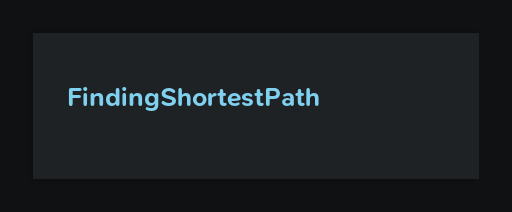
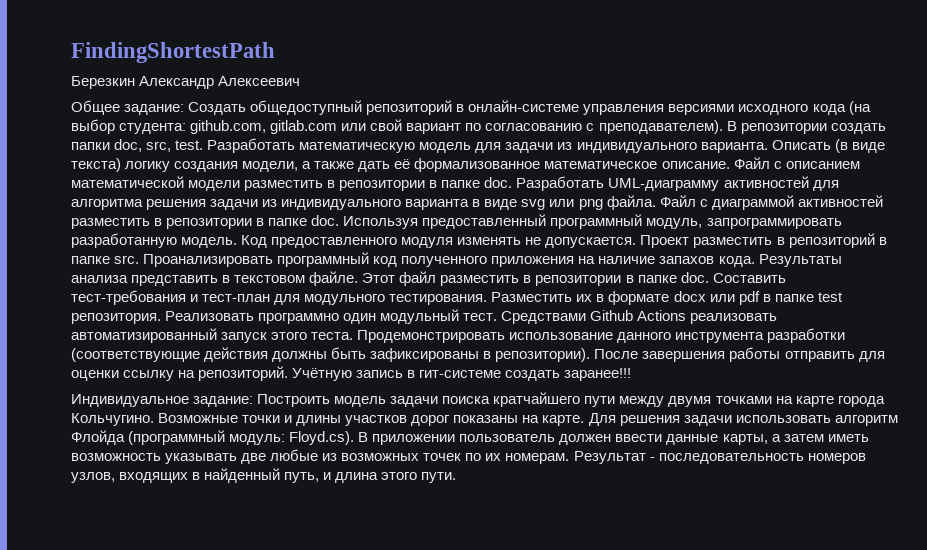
(320, 99) none -> [71,76,301,89] [71,100,871,115] [71,119,886,134] [71,138,885,153] [71,157,860,172] [71,176,839,191] [71,195,883,210] [71,214,842,229] [71,233,887,248] [71,252,842,267] [71,271,786,286] [71,290,843,305] [71,309,778,324] [71,328,846,343] [71,347,885,362] [71,366,632,381] [71,392,885,407] [71,413,898,426] [71,430,869,445] [71,449,866,464] [71,468,457,483] // Березкин Александр Алексеевич // Общее задание: Создать общедоступный репозиторий в онлайн-системе управления версиями исходного кода (на выбор студента: github.com, gitlab.com или свой вариант по согласованию с преподавателем). В репозитории создать папки doc, src, test. Разработать математическую модель для задачи из индивидуального варианта. Описать (в виде текста) логику создания модели, а также дать её формализованное математическое описание. Файл с описанием математической модели разместить в репозитории в папке doc. Разработать UML-диаграмму активностей для алгоритма решения задачи из индивидуального варианта в виде svg или png файла. Файл с диаграммой активностей разместить в репозитории в папке doc. Используя предоставленный программный модуль, запрограммировать разработанную модель. Код предоставленного модуля изменять не допускается. Проект разместить в репозиторий в папке src. Проанализировать программный код полученного приложения на наличие запахов кода. Результаты анализа представить в текстовом файле. Этот файл разместить в репозитории в папке doc. Составить тест-требования и тест-план для модульного тестирования. Разместить их в формате docx или pdf в папке test репозитория. Реализовать программно один модульный тест. Средствами Github Actions реализовать автоматизированный запуск этого теста. Продемонстрировать использование данного инструмента разработки (соответствующие действия должны быть зафиксированы в репозитории). После завершения работы отправить для оценки ссылку на репозиторий. Учётную запись в гит-системе создать заранее!!! // Индивидуальное задание: Построить модель задачи поиска кратчайшего пути между двумя точками на карте города Кольчугино. Возможные точки и длины участков дорог показаны на карте. Для решения задачи использовать алгоритм Флойда (программный модуль: Floyd.cs). В приложении пользователь должен ввести данные карты, а затем иметь возможность указывать две любые из возможных точек по их номерам. Результат - последовательность номеров узлов, входящих в найденный путь, и длина этого пути.

